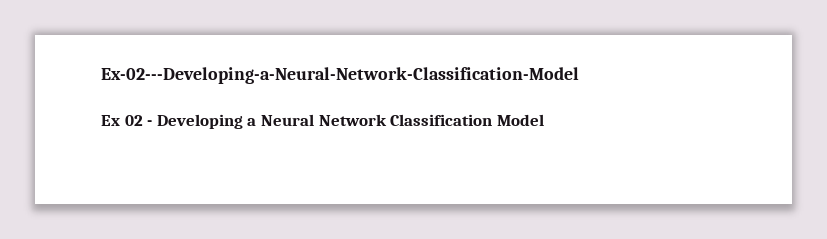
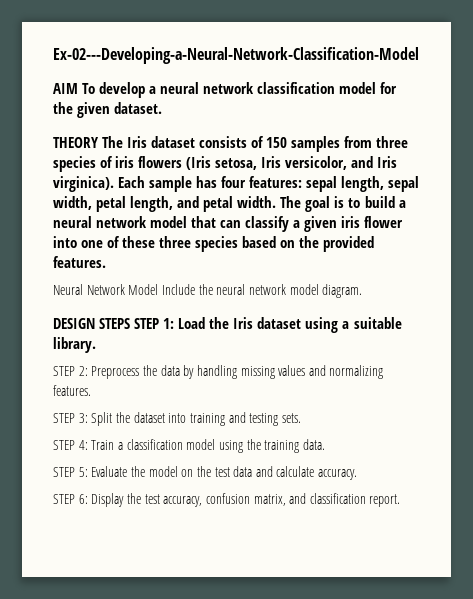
[101,114,544,129] Ex 02 - Developing a Neural Network Classification Model -> [53,82,398,98] [53,102,163,118] [53,136,409,152] [53,156,398,172] [53,176,420,192] [53,196,406,212] [53,216,404,232] [53,236,375,252] [53,256,106,268] [53,284,363,298] [53,317,402,333] [53,337,96,353] [53,365,384,379] [53,385,91,396] [53,412,301,426] [53,439,325,453] [53,466,358,480] [53,493,401,507] AIM To develop a neural network classification model for the given dataset. // THEORY The Iris dataset consists of 150 samples from three species of iris flowers (Iris setosa, Iris versicolor, and Iris virginica). Each sample has four features: sepal length, sepal width, petal length, and petal width. The goal is to build a neural network model that can classify a given iris flower into one of these three species based on the provided features. // Neural Network Model Include the neural network model diagram. // DESIGN STEPS STEP 1: Load the Iris dataset using a suitable library. // STEP 2: Preprocess the data by handling missing values and normalizing features. // STEP 3: Split the dataset into training and testing sets. // STEP 4: Train a classification model using the training data. // STEP 5: Evaluate the model on the test data and calculate accuracy. // STEP 6: Display the test accuracy, confusion matrix, and classification report.

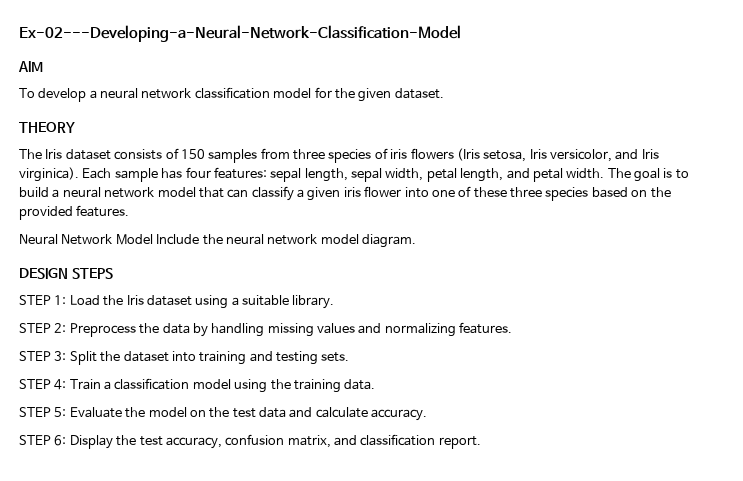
(78, 88) none -> (43, 66) //
(99, 142) none -> (75, 127) //
(131, 323) none -> (113, 273) //

